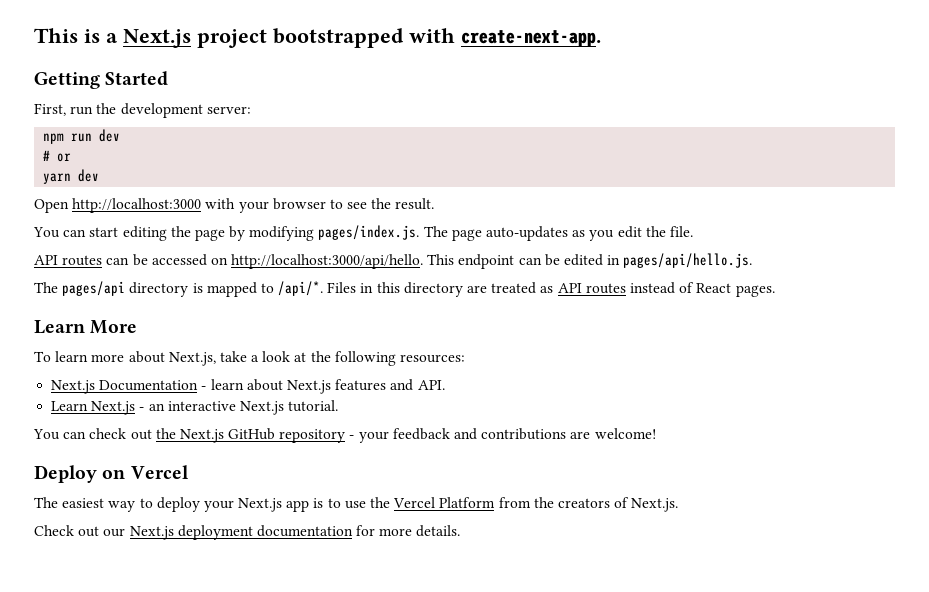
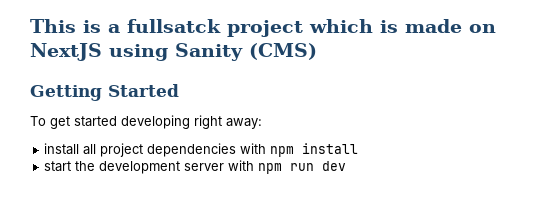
[123,28,601,48] [34,71,169,89] [34,103,251,118] [43,129,121,144] [43,150,72,162] [43,169,100,184] [34,198,435,213] [33,225,693,241] [34,253,753,269] [34,281,775,297] [34,320,138,334] [34,351,466,366] [51,379,445,394] [51,400,339,415] [33,428,656,443] [34,465,189,483] [34,497,679,512] [34,525,461,540] Next.js project bootstrapped with create-next-app. // Getting Started // First, run the development server: // npm run dev // # or // yarn dev // Open http://localhost:3000 with your browser to see the result. // You can start editing the page by modifying pages/index.js. The page auto-updates as you edit the file. // API routes can be accessed on http://localhost:3000/api/hello. This endpoint can be edited in pages/api/hello.js. // The pages/api directory is mapped to /api/*. Files in this directory are treated as API routes instead of React pages. // Learn More // To learn more about Next.js, take a look at the following resources: // Next.js Documentation - learn about Next.js features and API. // Learn Next.js - an interactive Next.js tutorial. // You can check out the Next.js GitHub repository - your feedback and contributions are welcome! // Deploy on Vercel // The easiest way to deploy your Next.js app is to use the Vercel Platform from the creators of Next.js. // Check out our Next.js deployment documentation for more details. -> [127,19,496,37] [30,43,317,61] [30,84,179,101] [30,115,262,129] [44,143,359,157] [44,160,347,174] fullsatck project which is made on NextJS using Sanity (CMS) // Getting Started // To get started developing right away: // install all project dependencies with npm install // start the development server with npm run dev

